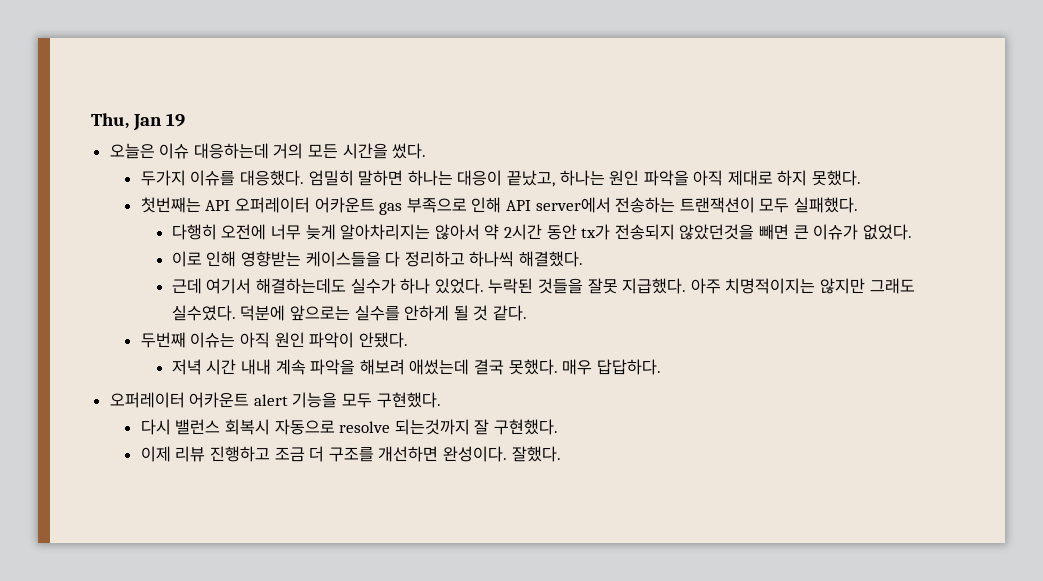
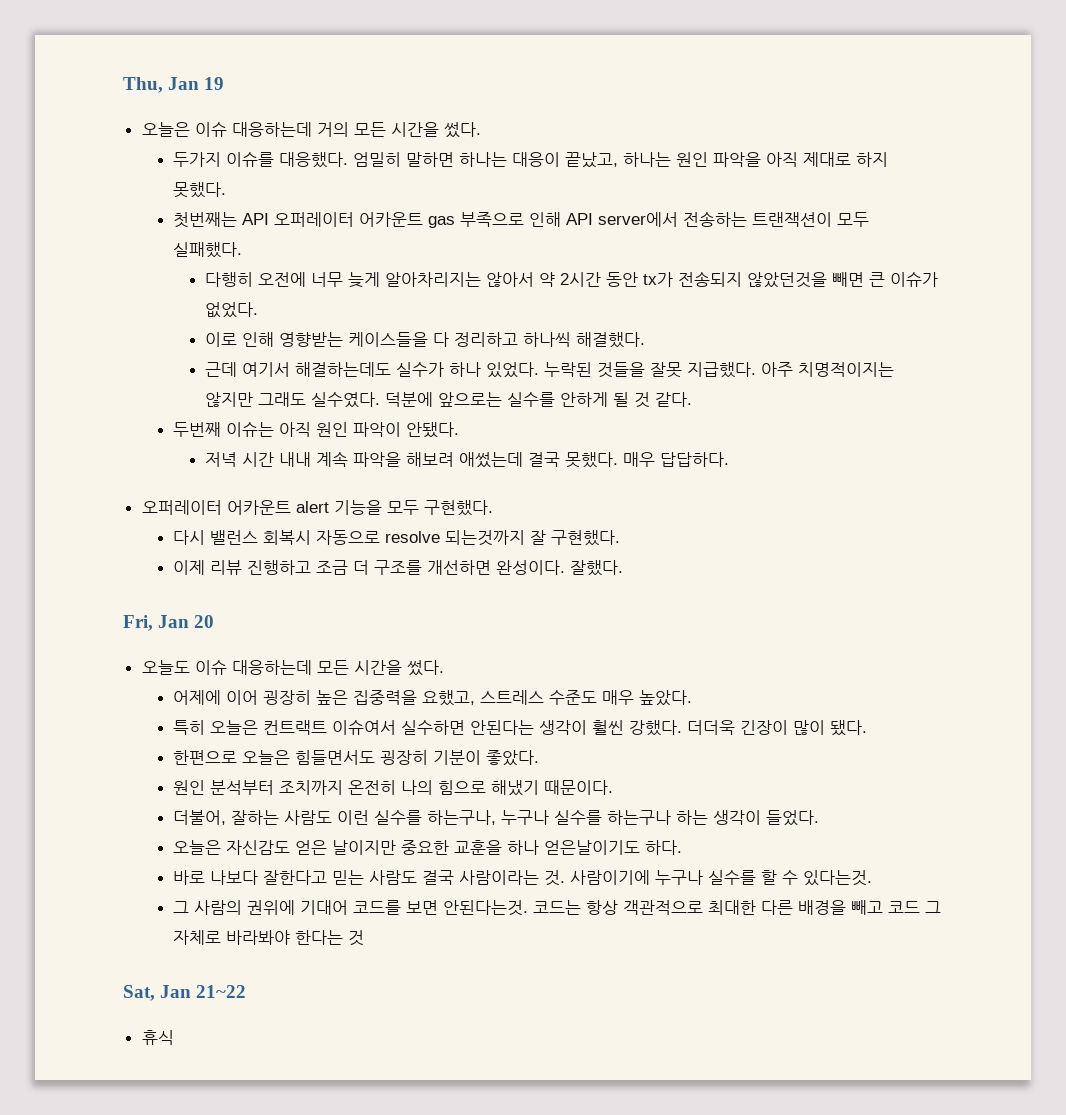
(561, 454) none -> [123,615,215,631] [141,660,444,676] [173,690,693,706] [173,720,868,736] [173,750,540,766] [173,780,614,796] [173,810,820,826] [173,840,683,855] [173,870,873,886] [173,900,942,916] [173,930,365,946] [123,985,247,1001] [141,1030,174,1045] // Fri, Jan 20 // 오늘도 이슈 대응하는데 모든 시간을 썼다. // 어제에 이어 굉장히 높은 집중력을 요했고, 스트레스 수준도 매우 높았다. // 특히 오늘은 컨트랙트 이슈여서 실수하면 안된다는 생각이 훨씬 강했다. 더더욱 긴장이 많이 됐다. // 한편으로 오늘은 힘들면서도 굉장히 기분이 좋았다. // 원인 분석부터 조치까지 온전히 나의 힘으로 해냈기 때문이다. // 더불어, 잘하는 사람도 이런 실수를 하는구나, 누구나 실수를 하는구나 하는 생각이 들었다. // 오늘은 자신감도 얻은 날이지만 중요한 교훈을 하나 얻은날이기도 하다. // 바로 나보다 잘한다고 믿는 사람도 결국 사람이라는 것. 사람이기에 누구나 실수를 할 수 있다는것. // 그 사람의 권위에 기대어 코드를 보면 안된다는것. 코드는 항상 객관적으로 최대한 다른 배경을 빼고 코드 그 자체로 바라봐야 한다는 것 // Sat, Jan 21~22 // 휴식

